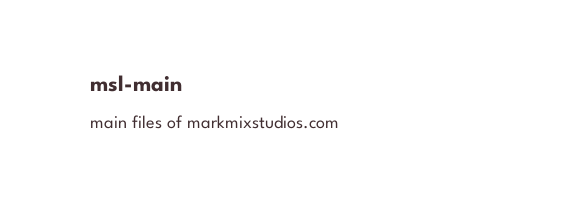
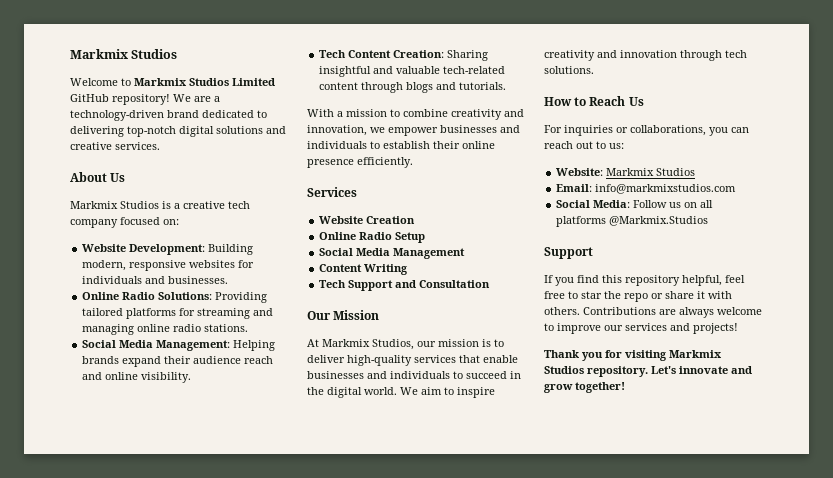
[90,75,182,92] [90,115,339,129] msl-main // main files of markmixstudios.com -> [70,49,178,59] [70,78,275,86] [70,94,220,105] [70,110,267,121] [70,126,286,137] [70,142,160,150] [70,172,126,182] [70,201,250,209] [70,217,179,228] [82,244,254,255] [82,260,255,271] [82,276,229,284] [82,292,268,303] [82,308,274,319] [82,324,249,335] [82,340,276,351] [82,356,274,367] [82,372,192,383] [319,50,489,61] [319,66,506,77] [319,82,507,93] [307,109,524,120] [307,125,520,136] [307,141,495,149] [307,157,413,168] [307,187,357,197] [319,216,416,224] [319,232,426,243] [319,248,466,259] [319,264,409,275] [319,280,491,291] [307,310,380,320] [307,339,504,350] [307,355,518,366] [307,371,521,379] [307,387,495,398] [544,50,747,61] [544,66,594,74] [544,96,644,106] [544,125,749,136] [544,141,624,149] [556,168,696,176] [556,184,737,194] [556,200,714,208] [556,216,709,227] [544,247,593,259] [544,275,745,286] [544,291,732,302] [544,307,762,318] [544,323,738,334] [544,350,722,361] [544,366,752,377] [544,382,625,393] Markmix Studios // Welcome to Markmix Studios Limited GitHub repository! We are a technology-driven brand dedicated to delivering top-notch digital solutions and creative services. // About Us // Markmix Studios is a creative tech company focused on: // Website Development: Building modern, responsive websites for individuals and businesses. // Online Radio Solutions: Providing tailored platforms for streaming and managing online radio stations. // Social Media Management: Helping brands expand their audience reach and online visibility. // Tech Content Creation: Sharing insightful and valuable tech-related content through blogs and tutorials. // With a mission to combine creativity and innovation, we empower businesses and individuals to establish their online presence efficiently. // Services // Website Creation // Online Radio Setup // Social Media Management // Content Writing // Tech Support and Consultation // Our Mission // At Markmix Studios, our mission is to deliver high-quality services that enable businesses and individuals to succeed in the digital world. We aim to inspire creativity and innovation through tech solutions. // How to Reach Us // For inquiries or collaborations, you can reach out to us: // Website: Markmix Studios // Email: info@markmixstudios.com // Social Media: Follow us on all platforms @Markmix.Studios // Support // If you find this repository helpful, feel free to star the repo or share it with others. Contributions are always welcome to improve our services and projects! // Thank you for visiting Markmix Studios repository. Let's innovate and grow together!

